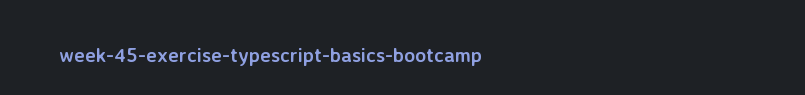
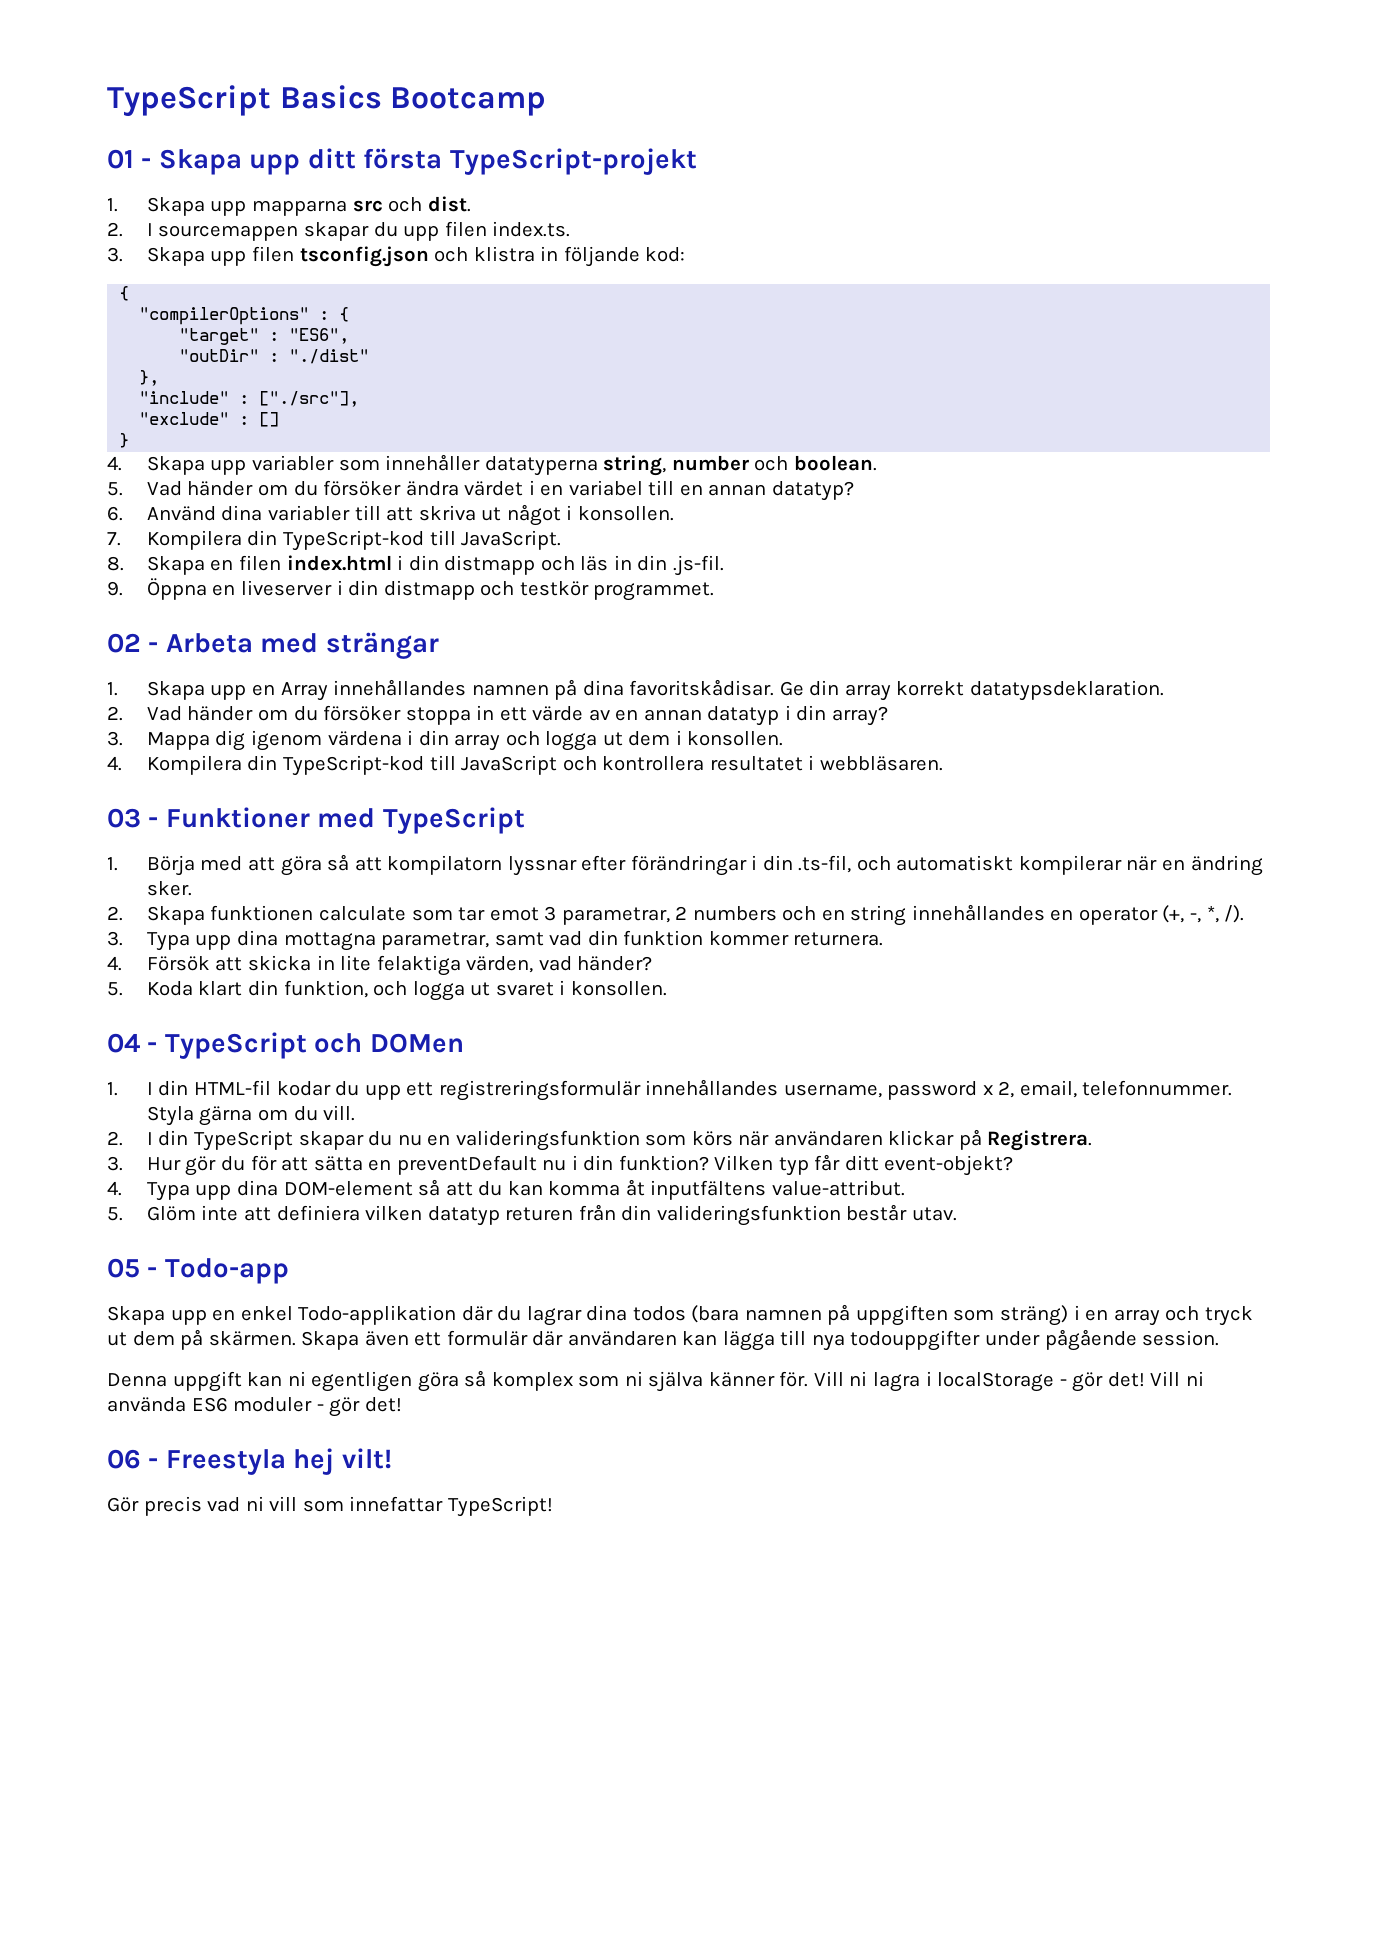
[59,48,482,66] week-45-exercise-typescript-basics-bootcamp -> [107,85,547,117] [107,148,697,175] [107,196,471,216] [107,221,571,241] [107,246,686,267] [119,286,130,301] [139,307,350,325] [179,328,350,345] [179,349,370,364] [139,370,160,386] [139,391,360,407] [139,412,280,427] [119,433,130,448] [107,454,877,476] [107,480,854,501] [107,504,674,526] [107,530,562,551] [107,555,724,576] [107,578,715,601] [107,632,439,659] [107,679,1164,701] [107,705,888,726] [107,730,784,751] [107,755,943,776] [107,807,525,834] [107,854,1263,876] [146,881,192,896] [107,904,1245,926] [107,930,884,951] [107,955,653,976] [107,980,667,1001] [107,1032,464,1059] [107,1079,1233,1101] [146,1105,356,1126] [107,1129,1093,1151] [107,1154,1014,1176] [107,1179,905,1201] [107,1204,957,1226] [107,1258,289,1284] [107,1304,1253,1326] [107,1329,1220,1351] [107,1370,1204,1392] [107,1397,402,1417] [107,1448,392,1475] [107,1496,553,1517] TypeScript Basics Bootcamp // 01 - Skapa upp ditt första TypeScript-projekt // 1. Skapa upp mapparna src och dist. // 2. I sourcemappen skapar du upp filen index.ts. // 3. Skapa upp filen tsconfig.json och klistra in följande kod: // { // "compilerOptions" : { // "target" : "ES6", // "outDir" : "./dist" // }, // "include" : ["./src"], // "exclude" : [] // } // 4. Skapa upp variabler som innehåller datatyperna string, number och boolean. // 5. Vad händer om du försöker ändra värdet i en variabel till en annan datatyp? // 6. Använd dina variabler till att skriva ut något i konsollen. // 7. Kompilera din TypeScript-kod till JavaScript. // 8. Skapa en filen index.html i din distmapp och läs in din .js-fil. // 9. Öppna en liveserver i din distmapp och testkör programmet. // 02 - Arbeta med strängar // 1. Skapa upp en Array innehållandes namnen på dina favoritskådisar. Ge din array korrekt datatypsdeklaration. // 2. Vad händer om du försöker stoppa in ett värde av en annan datatyp i din array? // 3. Mappa dig igenom värdena i din array och logga ut dem i konsollen. // 4. Kompilera din TypeScript-kod till JavaScript och kontrollera resultatet i webbläsaren. // 03 - Funktioner med TypeScript // 1. Börja med att göra så att kompilatorn lyssnar efter förändringar i din .ts-fil, och automatiskt kompilerar när en ändring sker. // 2. Skapa funktionen calculate som tar emot 3 parametrar, 2 numbers och en string innehållandes en operator (+, -, *, /). // 3. Typa upp dina mottagna parametrar, samt vad din funktion kommer returnera. // 4. Försök att skicka in lite felaktiga värden, vad händer? // 5. Koda klart din funktion, och logga ut svaret i konsollen. // 04 - TypeScript och DOMen // 1. I din HTML-fil kodar du upp ett registreringsformulär innehållandes username, password x 2, email, telefonnummer. Styla gärna om du vill. // 2. I din TypeScript skapar du nu en valideringsfunktion som körs när användaren klickar på Registrera. // 3. Hur gör du för att sätta en preventDefault nu i din funktion? Vilken typ får ditt event-objekt? // 4. Typa upp dina DOM-element så att du kan komma åt inputfältens value-attribut. // 5. Glöm inte att definiera vilken datatyp returen från din valideringsfunktion består utav. // 05 - Todo-app // Skapa upp en enkel Todo-applikation där du lagrar dina todos (bara namnen på uppgiften som sträng) i en array och tryck ut dem på skärmen. Skapa även ett formulär där användaren kan lägga till nya todouppgifter under pågående session. // Denna uppgift kan ni egentligen göra så komplex som ni själva känner för. Vill ni lagra i localStorage - gör det! Vill ni använda ES6 moduler - gör det! // 06 - Freestyla hej vilt! // Gör precis vad ni vill som innefattar TypeScript!

